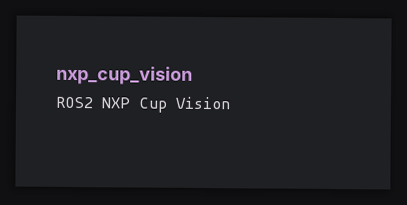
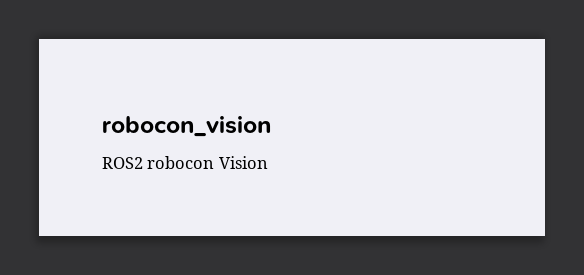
[56,65,193,85] nxp_cup_vision -> [102,116,271,137] robocon_vision
[101,97,168,113] NXP Cup -> [147,156,215,169] robocon

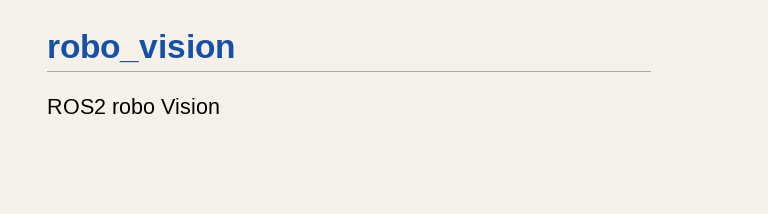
[102,116,271,137] robocon_vision -> [47,34,235,63] robo_vision
[147,156,215,169] robocon -> [112,98,155,114] robo

